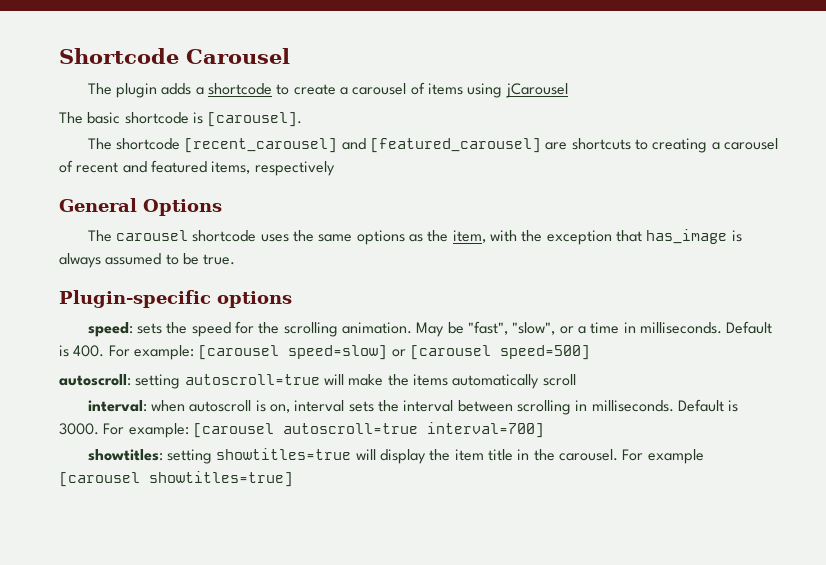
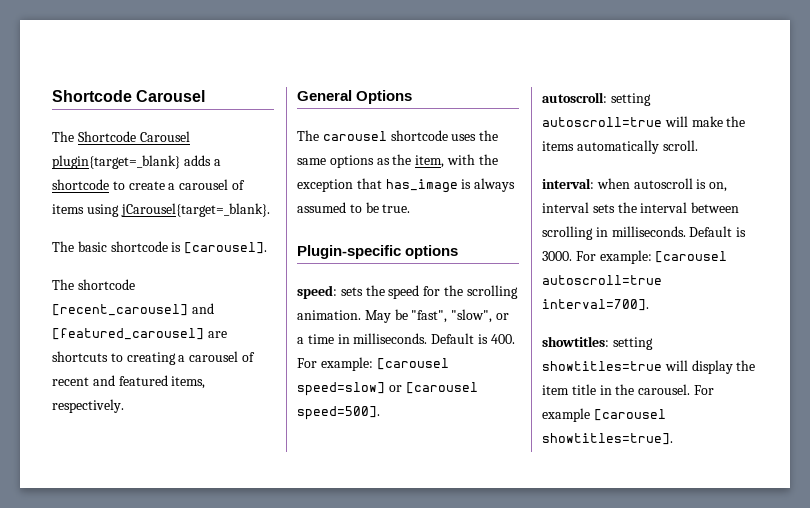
[116,83,158,98] plugin -> [77,131,190,142] [52,155,180,169] Shortcode Carousel plugin{target=_blank}
[505,83,568,98] jCarousel -> [120,203,270,217] jCarousel{target=_blank}.
[254,161,335,176] respectively -> [52,399,124,413] respectively.
[499,345,590,360] speed=500] -> [297,406,380,420] speed=500].
[542,374,576,386] scroll -> [662,140,698,151] scroll.
[426,422,544,438] interval=700] -> [542,299,649,311] interval=700].
[149,471,293,487] showtitles=true] -> [542,433,673,445] showtitles=true].

